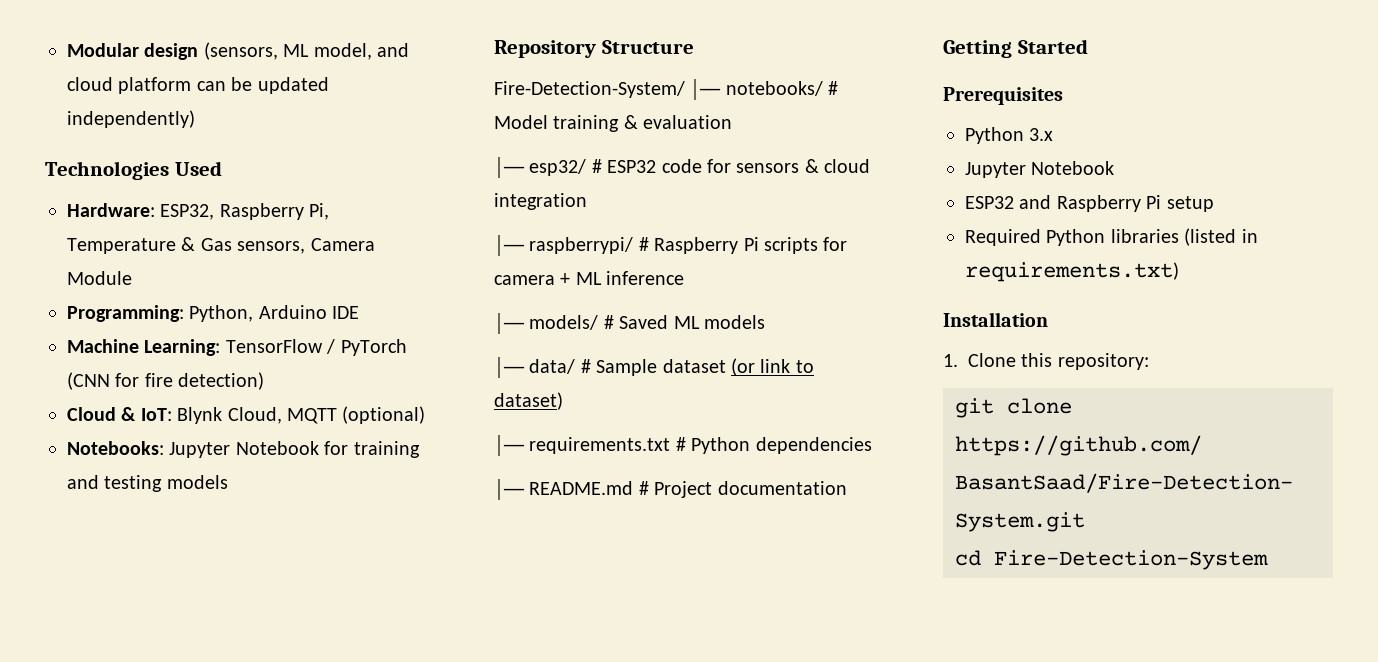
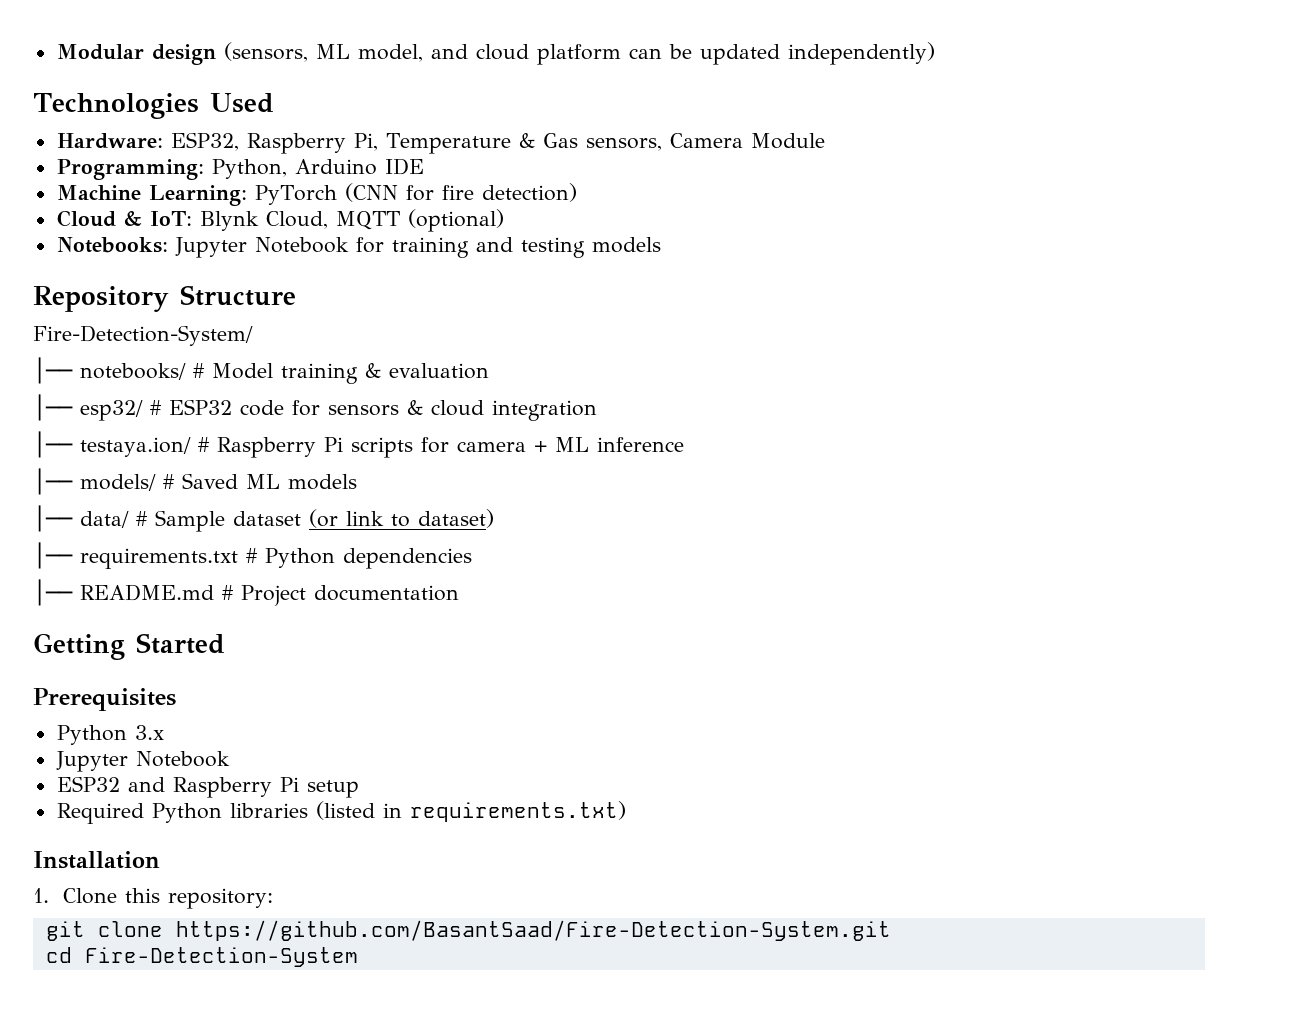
[225,339,336,354] TensorFlow / -> (247, 195) none
(685, 89) none -> (253, 335) //
[529,237,634,254] raspberrypi/ -> [80,437,191,457] testaya.ion/

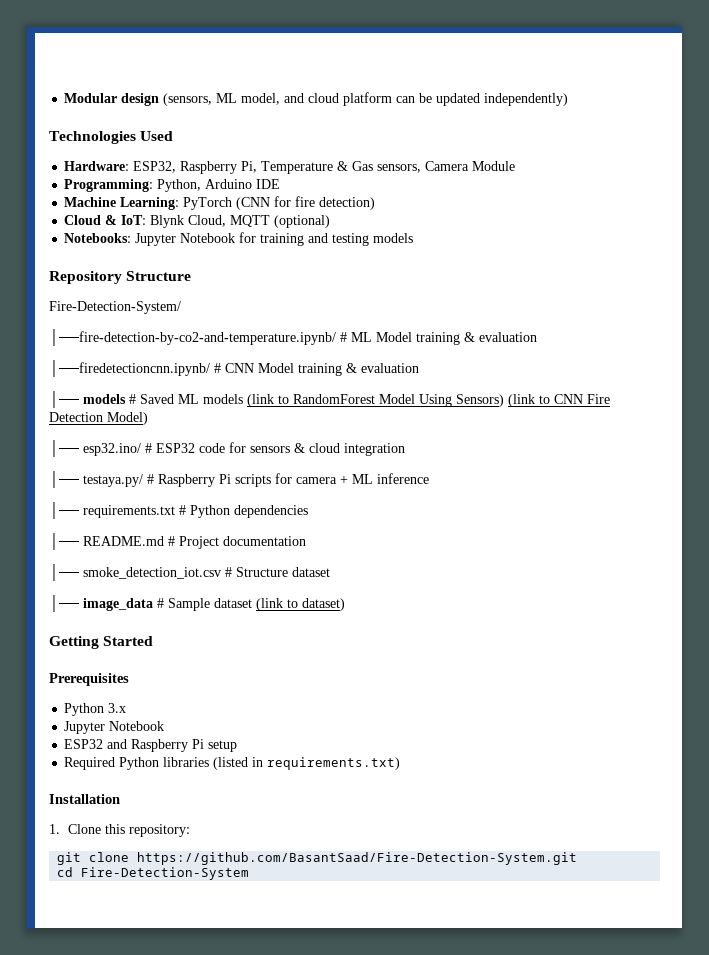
[33,357,205,384] │── notebooks/ # -> [49,329,537,346] [49,360,254,377] │──fire-detection-by-co2-and-temperature.ipynb/ # ML Model training & evaluation // │──firedetectioncnn.ipynb/ # CNN
[80,400,143,421] esp32/ -> [83,394,610,407] [49,412,148,425] [49,440,141,457] models # Saved ML models (link to RandomForest Model Using Sensors) (link to CNN Fire Detection Model) // │── esp32.ino/
[80,437,191,457] testaya.ion/ -> [83,474,143,487] testaya.py/
[33,468,357,495] [33,505,494,532] // │── models/ # Saved ML models // │── data/ # Sample dataset (or link to dataset) -> (429, 478) none
(459, 593) none -> [49,564,330,581] [49,595,345,612] // │── smoke_detection_iot.csv # Structure dataset // │── image_data # Sample dataset (link to dataset)

